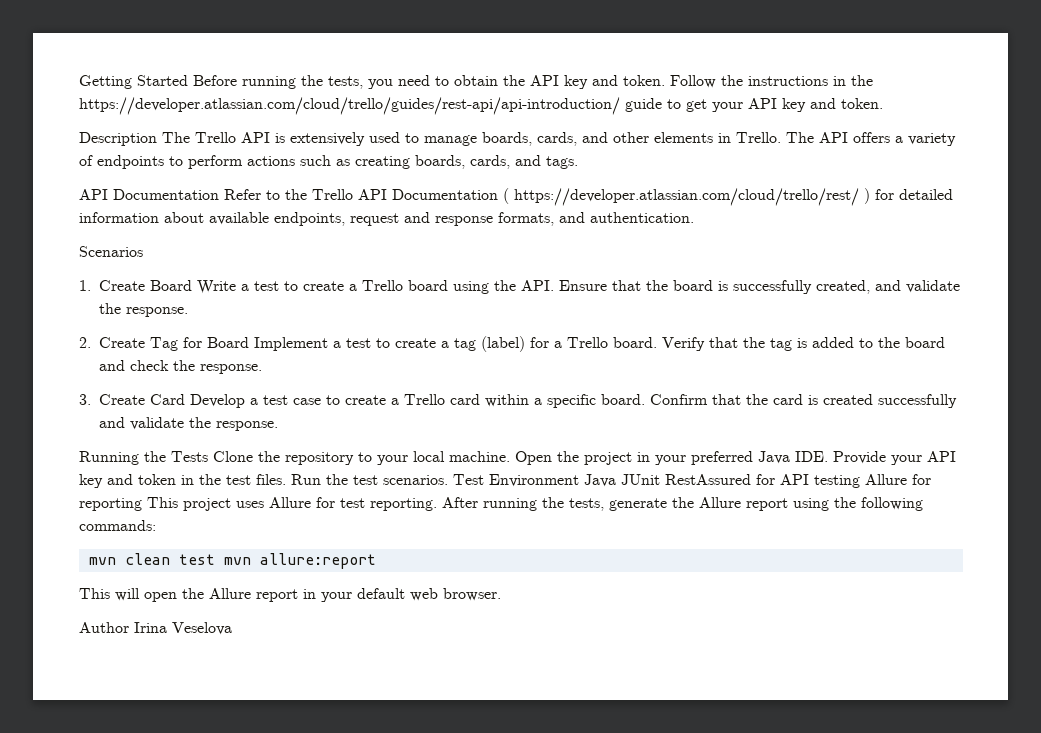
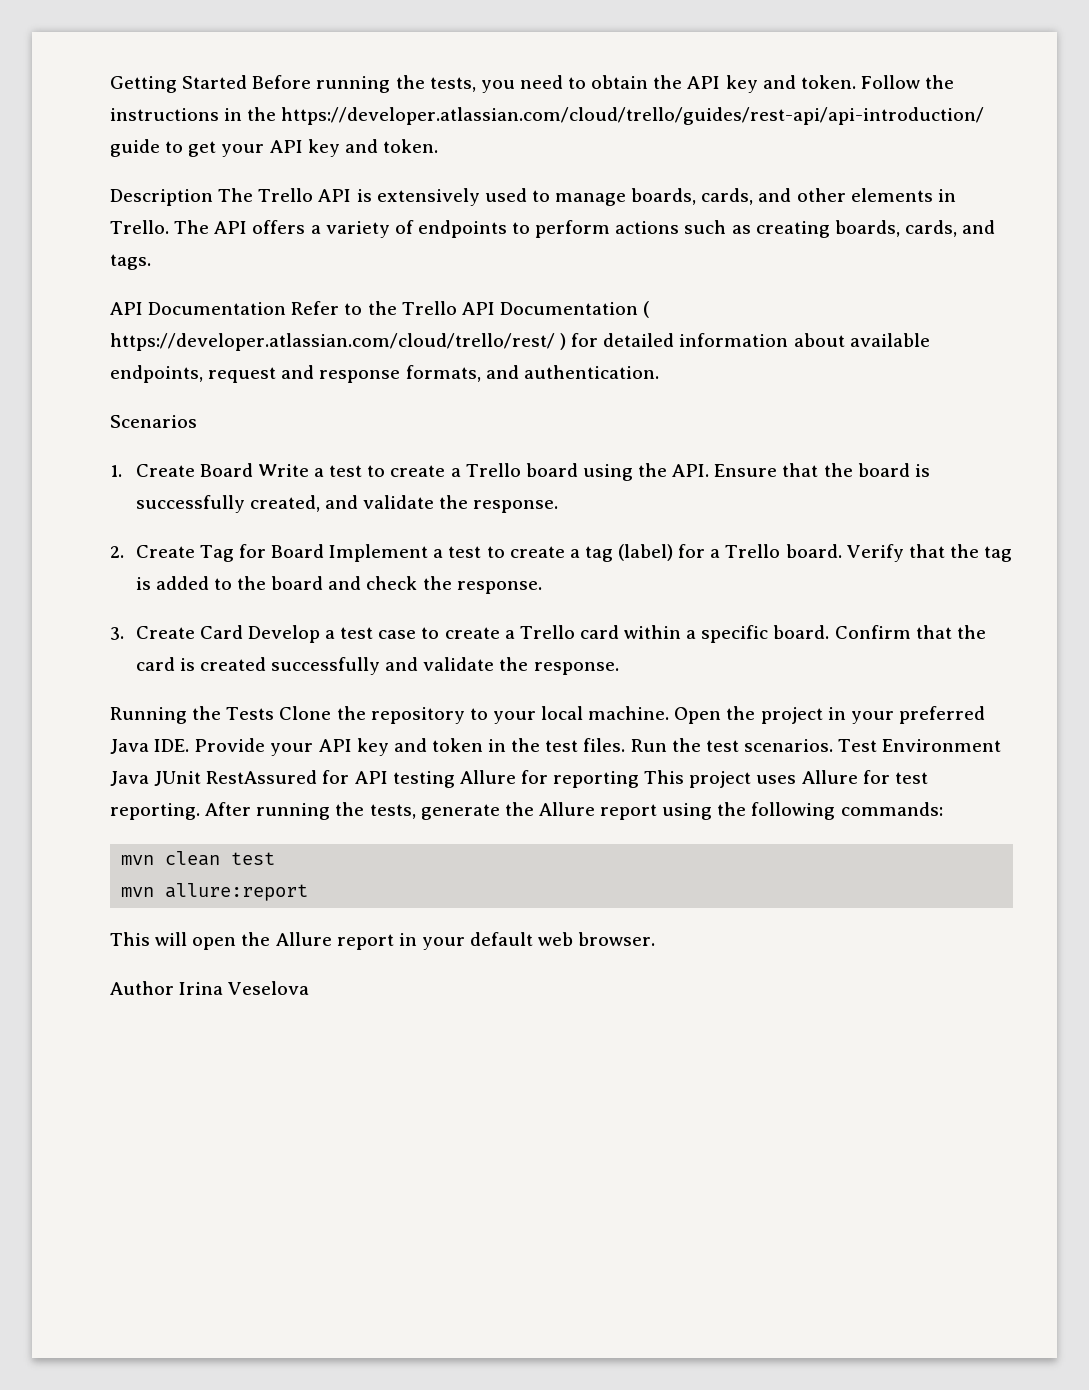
(215, 559) none -> (276, 858) //

